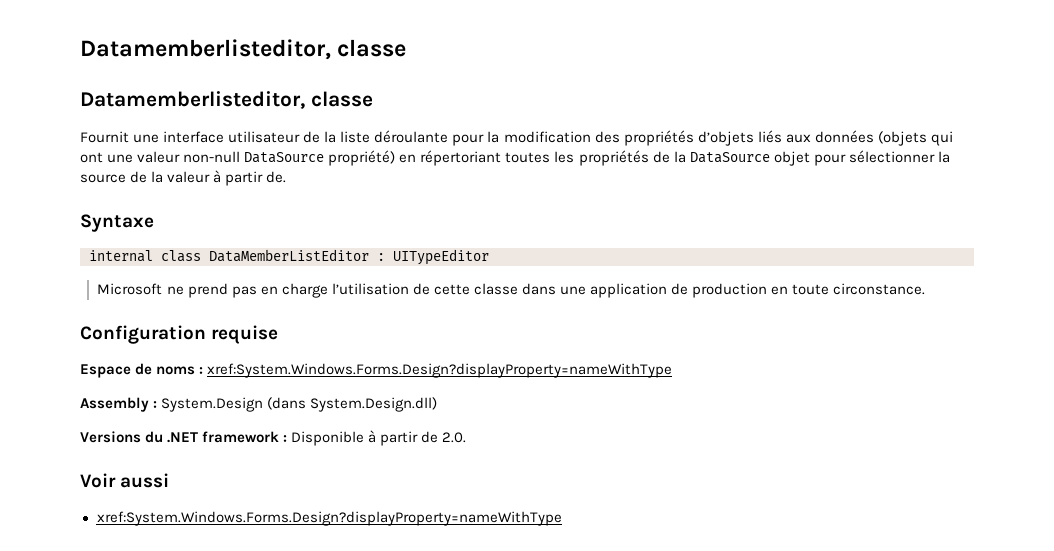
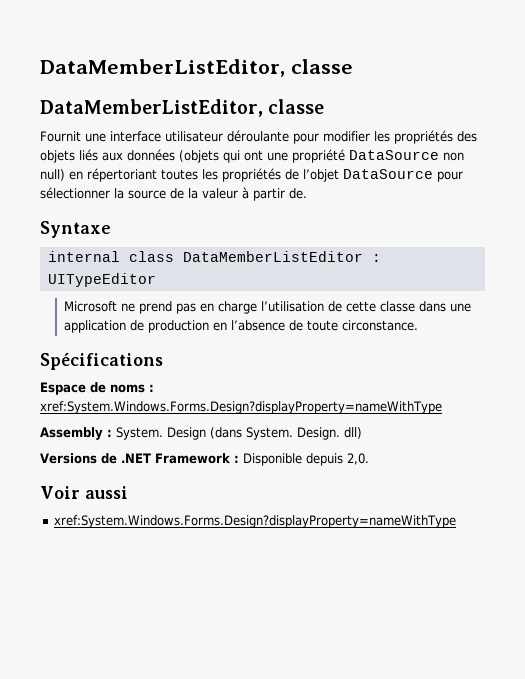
[80,39,407,60] [80,91,305,109] Datamemberlisteditor, classe // Datamemberlisteditor, -> [40,59,353,77] [40,99,263,117] DataMemberListEditor, classe // DataMemberListEditor,
[303,130,754,146] de la liste déroulante pour la modification des propriétés d’objets -> [227,130,477,144] [40,150,75,163] déroulante pour modifier les propriétés des objets
[137,150,396,166] valeur non-null DataSource propriété) -> [292,149,464,163] [40,169,65,181] propriété DataSource non null)
[673,151,810,166] la DataSource objet -> [303,169,433,182] l’objet DataSource
(789, 290) none -> [230,320,303,331] l’absence de
[80,325,279,344] Configuration requise -> [40,352,163,370] Spécifications
[161,397,438,412] [80,430,467,446] System.Design (dans System.Design.dll) // Versions du .NET framework : Disponible à partir de 2.0. -> [116,427,362,440] [40,453,369,466] System. Design (dans System. Design. dll) // Versions de .NET Framework : Disponible depuis 2,0.

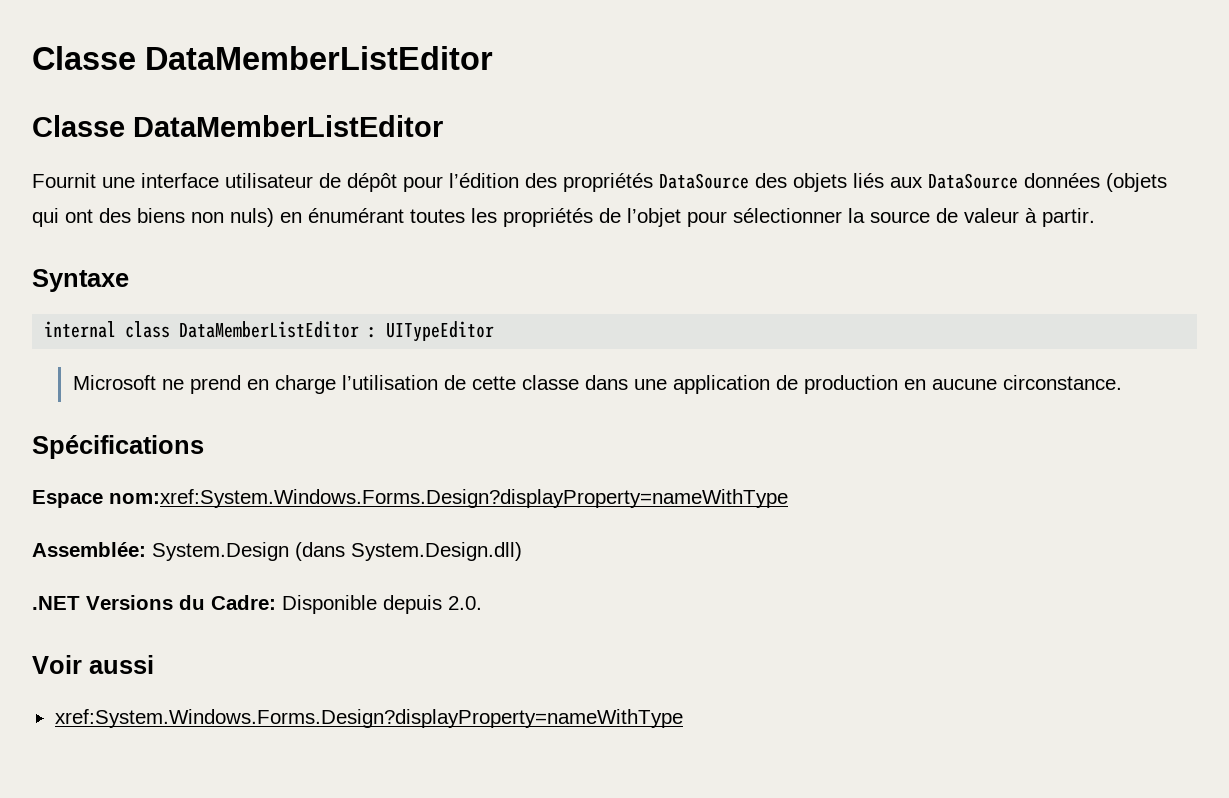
[40,59,353,77] [40,99,325,117] DataMemberListEditor, classe // DataMemberListEditor, classe -> [32,46,493,70] [32,115,443,137] Classe DataMemberListEditor // Classe DataMemberListEditor
[227,130,453,144] déroulante pour modifier les propriétés -> [319,173,749,192] de dépôt pour l’édition des propriétés DataSource
(123, 156) none -> [928,173,1018,189] DataSource
[267,149,464,163] [40,168,157,182] une propriété DataSource non null) en répertoriant -> [99,208,404,227] des biens non nuls) en énumérant
[343,169,433,179] DataSource -> (681, 217) none
[188,188,198,199] la -> (958, 215) none
[253,188,307,201] partir de. -> [1042,208,1095,227] partir.
[175,303,196,314] pas -> (241, 384) none
[230,320,338,331] l’absence de toute -> [931,379,997,390] aucune
[90,382,154,393] [40,401,442,414] [40,427,362,440] [40,453,239,464] de noms : xref:System.Windows.Forms.Design?displayProperty=nameWithType // Assembly : System. Design (dans System. Design. dll) // Versions de .NET Framework : -> [109,489,788,508] [32,542,522,561] [32,595,276,610] nom:xref:System.Windows.Forms.Design?displayProperty=nameWithType // Assemblée: System.Design (dans System.Design.dll) // .NET Versions du Cadre:
[347,453,369,465] 2,0. -> [448,596,482,610] 2.0.

